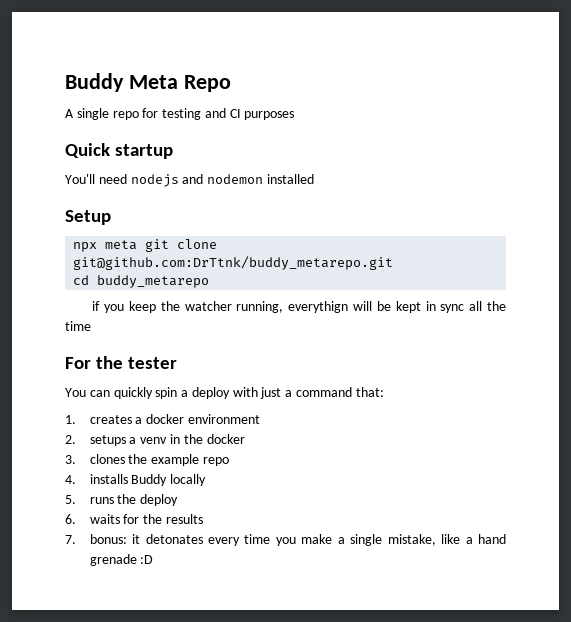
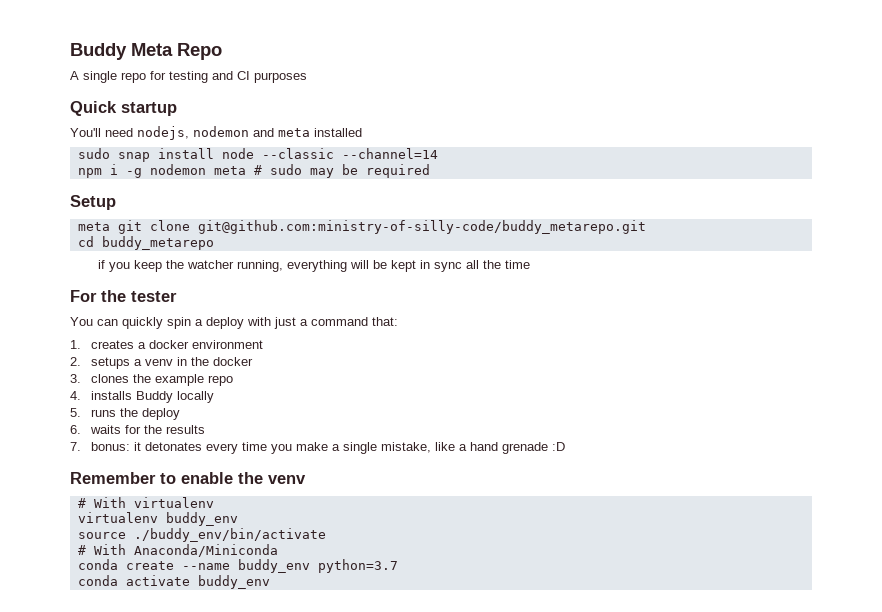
[130,174,314,187] nodejs and nodemon installed -> [137,126,362,140] [77,148,438,162] [77,164,430,178] nodejs, nodemon and meta installed // sudo snap install node --classic --channel=14 // npm i -g nodemon meta # sudo may be required
[73,242,98,252] npx -> (116, 202) none
[73,256,394,270] git@github.com:DrTtnk/buddy_metarepo.git -> [197,220,646,234] git@github.com:ministry-of-silly-code/buddy_metarepo.git
[288,301,349,313] everythign -> [286,260,347,272] everything
(154, 559) none -> [70,472,306,484] [77,497,214,508] [77,512,238,526] [77,528,326,542] [77,544,278,557] [77,559,398,573] [77,575,270,589] // Remember to enable the venv // # With virtualenv // virtualenv buddy_env // source ./buddy_env/bin/activate // # With Anaconda/Miniconda // conda create --name buddy_env python=3.7 // conda activate buddy_env

